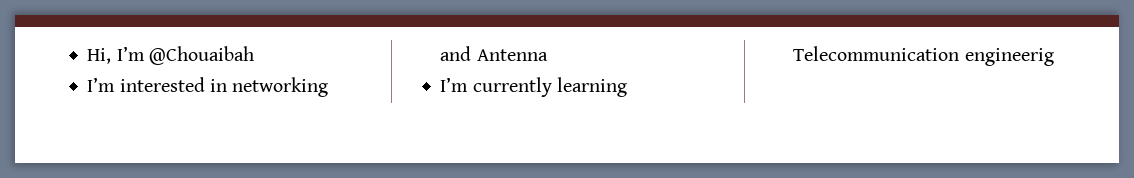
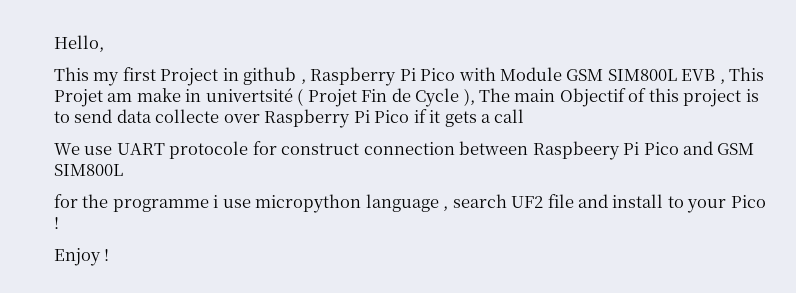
[87,46,254,65] [87,77,329,97] [440,46,548,61] [440,77,627,97] [793,46,1054,66] Hi, I’m @Chouaibah // I’m interested in networking and Antenna // I’m currently learning Telecommunication engineerig -> [54,35,104,52] [54,67,765,86] [54,88,759,107] [54,109,525,128] [54,141,755,160] [54,164,123,176] [54,194,766,213] [54,217,59,229] [54,248,110,266] Hello, // This my first Project in github , Raspberry Pi Pico with Module GSM SIM800L EVB , This Projet am make in univertsité ( Projet Fin de Cycle ), The main Objectif of this project is to send data collecte over Raspberry Pi Pico if it gets a call // We use UART protocole for construct connection between Raspbeery Pi Pico and GSM SIM800L // for the programme i use micropython language , search UF2 file and install to your Pico ! // Enjoy !

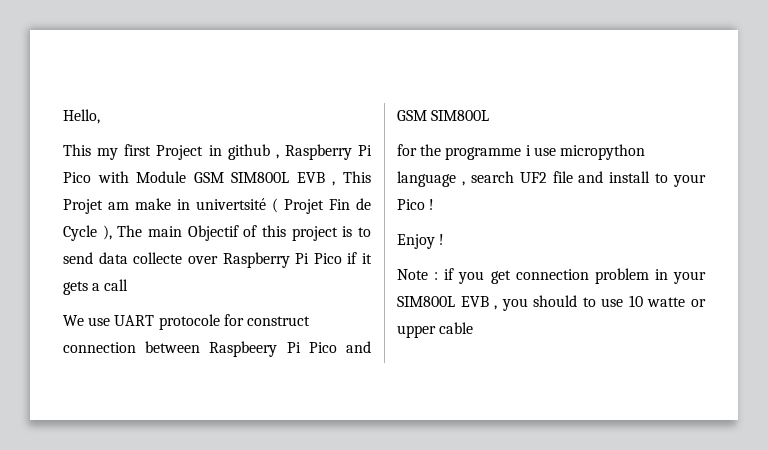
(110, 255) none -> [397,268,706,284] [397,295,706,311] [397,322,474,338] // Note : if you get connection problem in your SIM800L EVB , you should to use 10 watte or upper cable

